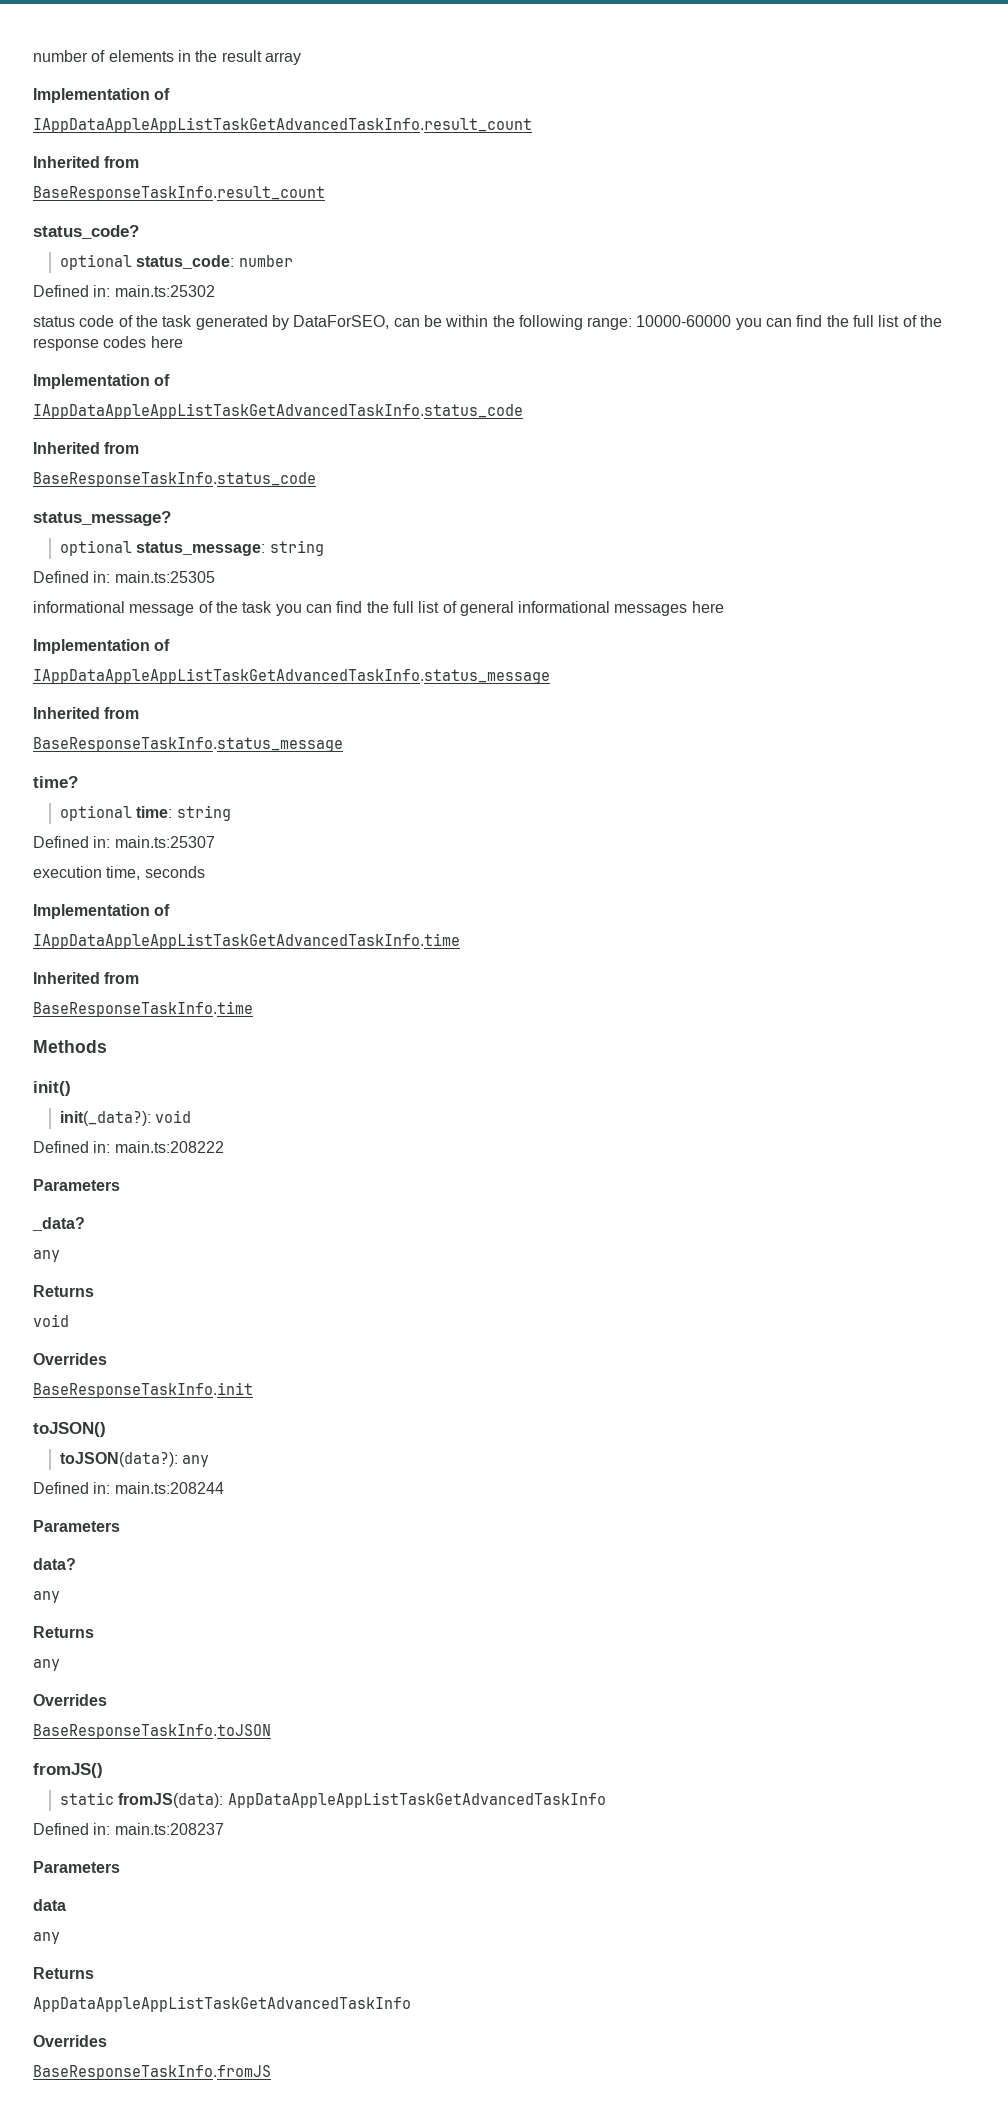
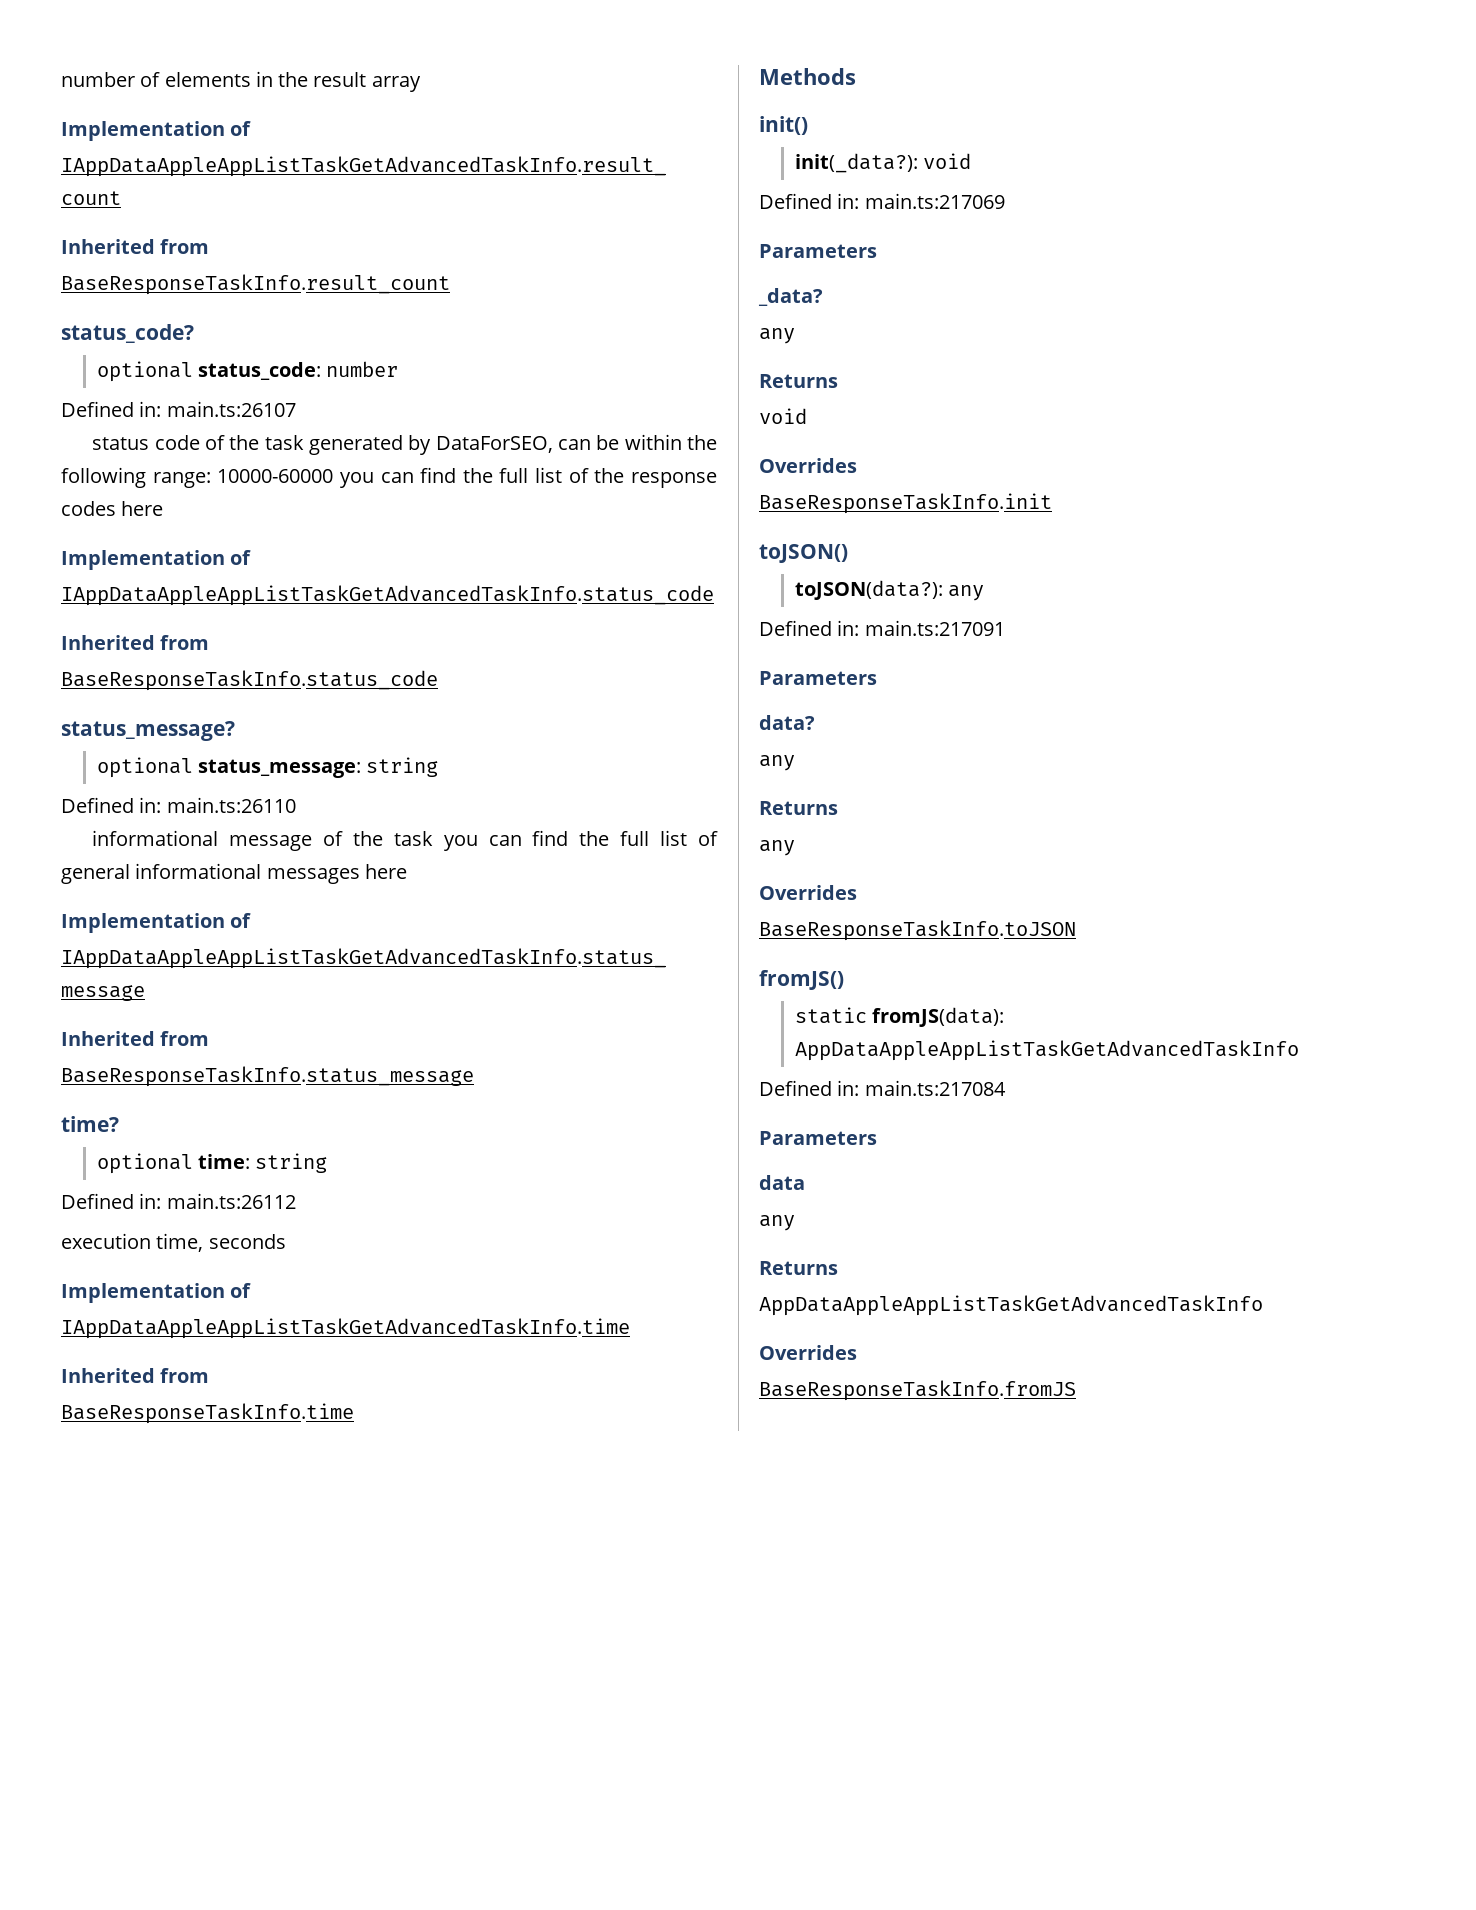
[114,285,215,297] main.ts:25302 -> [166,401,296,417] main.ts:26107
[114,571,215,583] main.ts:25305 -> [166,797,296,813] main.ts:26110
[114,836,215,848] main.ts:25307 -> [166,1193,296,1209] main.ts:26112
[114,1141,224,1153] main.ts:208222 -> [864,193,1005,209] main.ts:217069
[114,1482,224,1494] main.ts:208244 -> [864,620,1005,636] main.ts:217091
[114,1823,224,1835] main.ts:208237 -> [864,1080,1006,1096] main.ts:217084

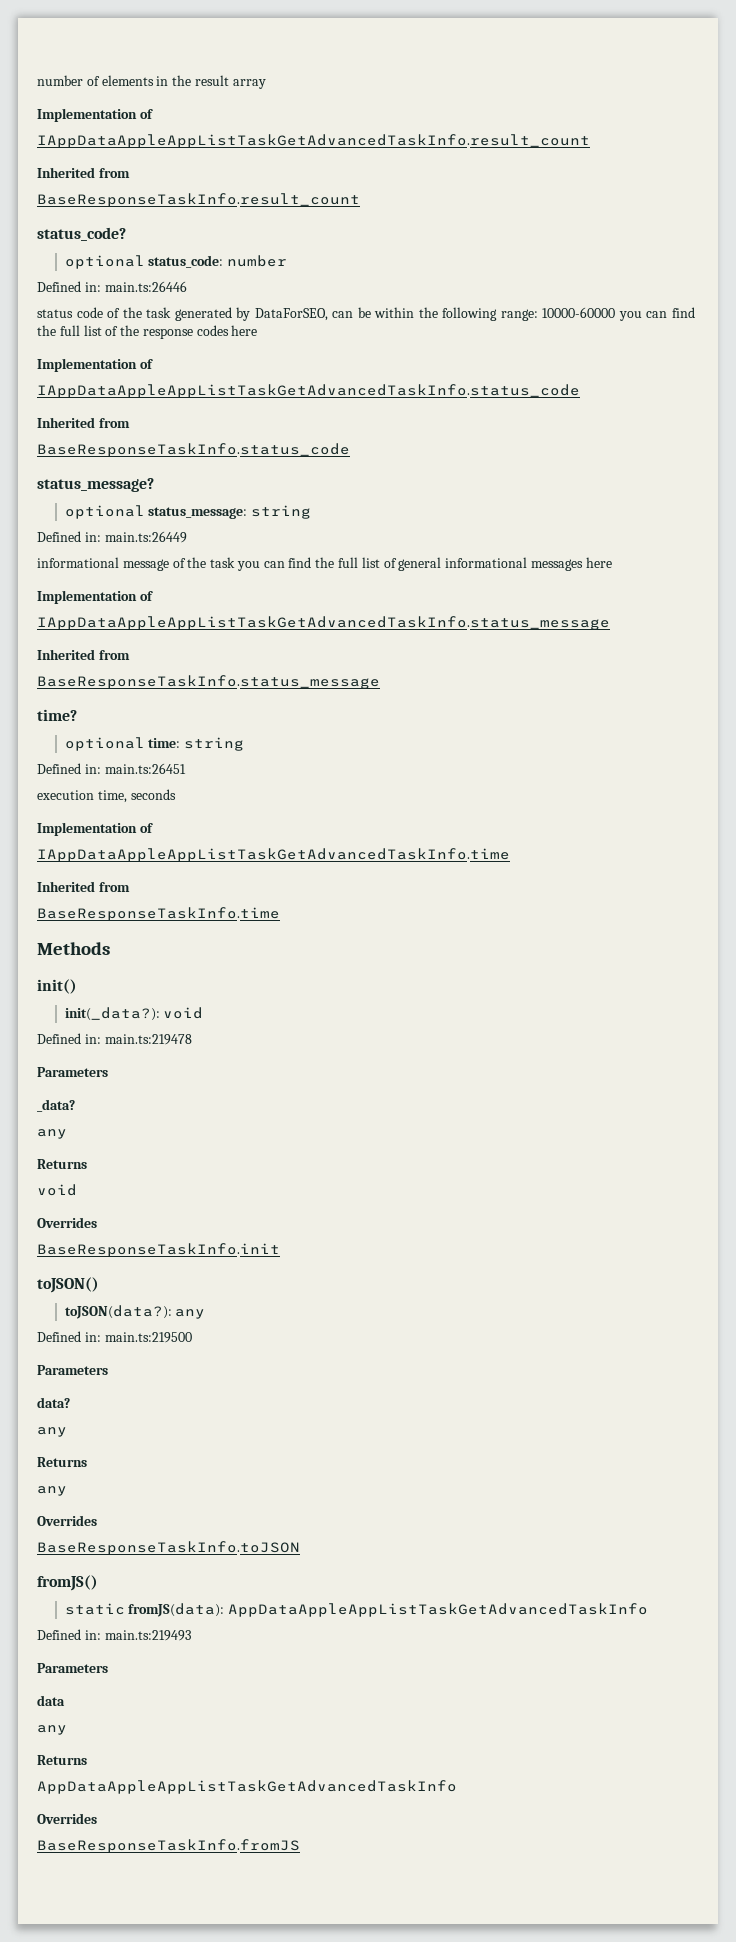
[166,401,296,417] main.ts:26107 -> [104,281,187,292] main.ts:26446
[166,797,296,813] main.ts:26110 -> [104,531,187,543] main.ts:26449
[166,1193,296,1209] main.ts:26112 -> [104,763,186,774] main.ts:26451
[864,193,1005,209] main.ts:217069 -> [104,1034,192,1045] main.ts:219478
[864,620,1005,636] main.ts:217091 -> [104,1332,192,1343] main.ts:219500
[864,1080,1006,1096] main.ts:217084 -> [104,1630,191,1641] main.ts:219493

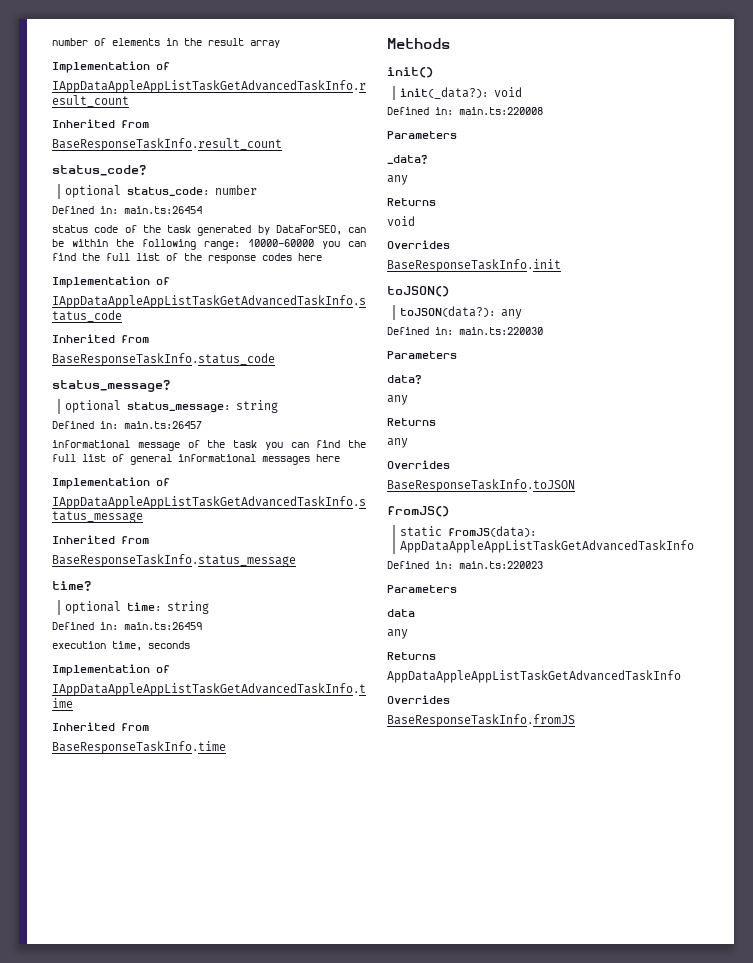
[104,281,187,292] main.ts:26446 -> [124,206,202,214] main.ts:26454
[104,531,187,543] main.ts:26449 -> [124,421,202,429] main.ts:26457
[104,763,186,774] main.ts:26451 -> [124,622,202,630] main.ts:26459
[104,1034,192,1045] main.ts:219478 -> [459,107,543,115] main.ts:220008
[104,1332,192,1343] main.ts:219500 -> [459,327,543,335] main.ts:220030
[104,1630,191,1641] main.ts:219493 -> [459,561,543,569] main.ts:220023

